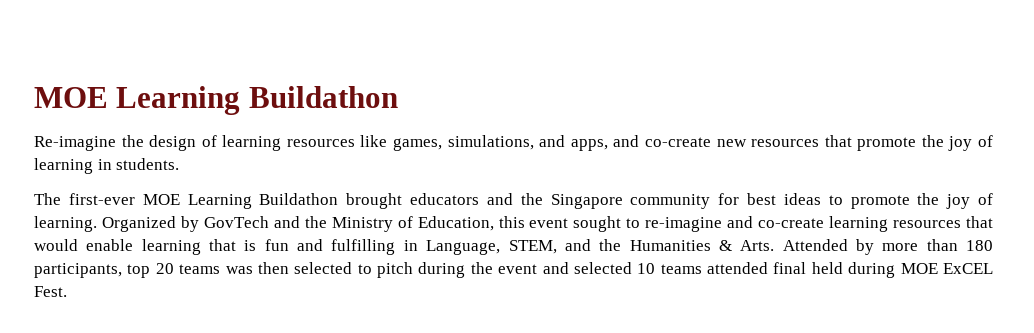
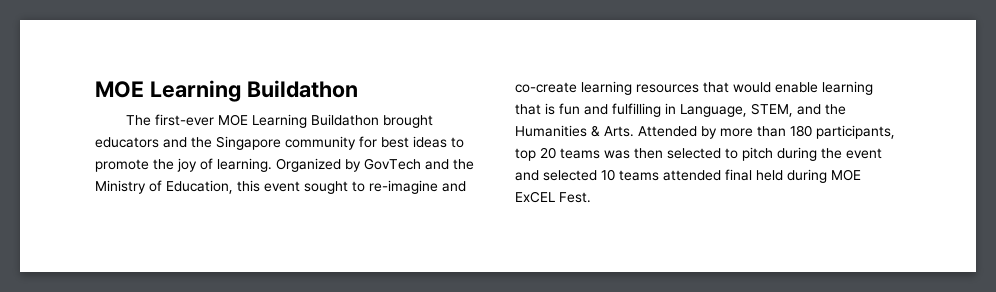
[34,86,398,115] [34,135,993,151] [34,158,180,174] MOE Learning Buildathon // Re-imagine the design of learning resources like games, simulations, and apps, and co-create new resources that promote the joy of learning in students. -> [95,80,358,102] MOE Learning Buildathon

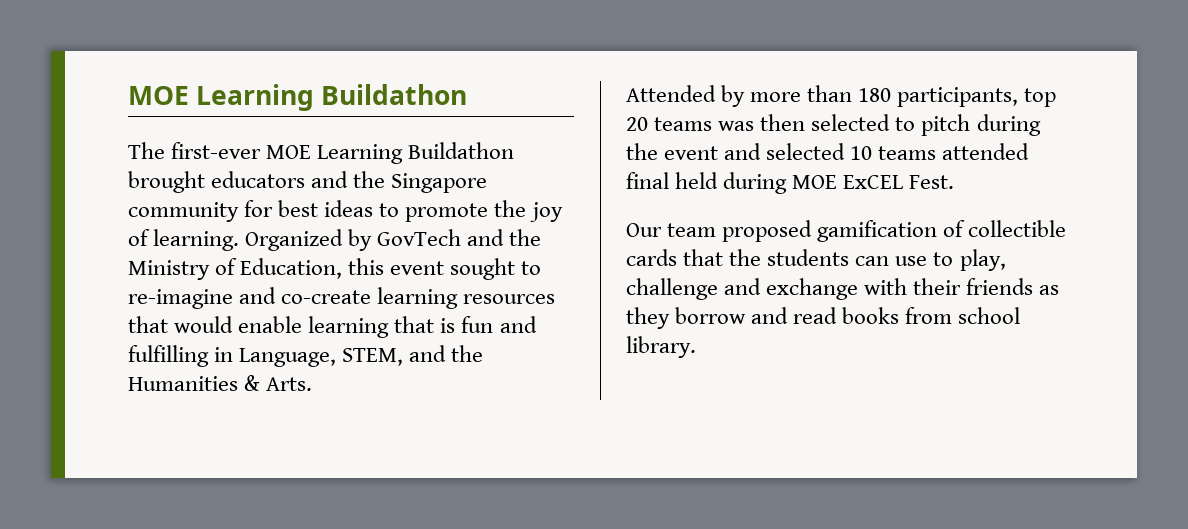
(634, 131) none -> (313, 384) //
(591, 197) none -> [626,220,1067,242] [626,249,1006,271] [626,278,1060,300] [626,307,1021,329] [626,336,696,358] // Our team proposed gamification of collectible cards that the students can use to play, challenge and exchange with their friends as they borrow and read books from school library.

